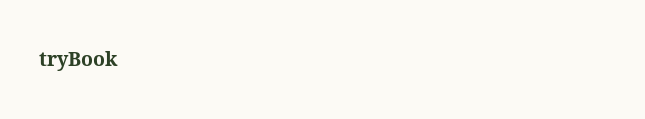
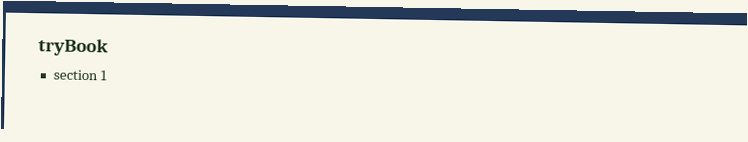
(118, 61) none -> [52,69,107,81] // section 1

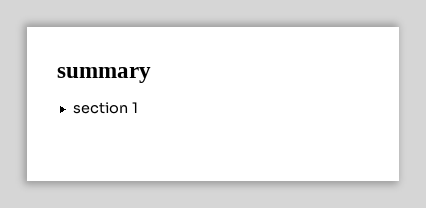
[38,38,109,57] tryBook -> [57,67,151,83] summary

